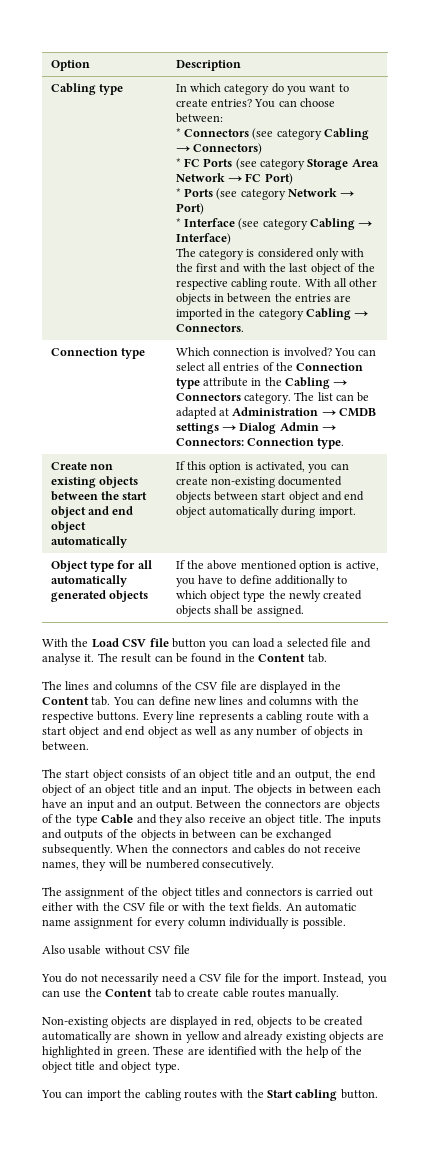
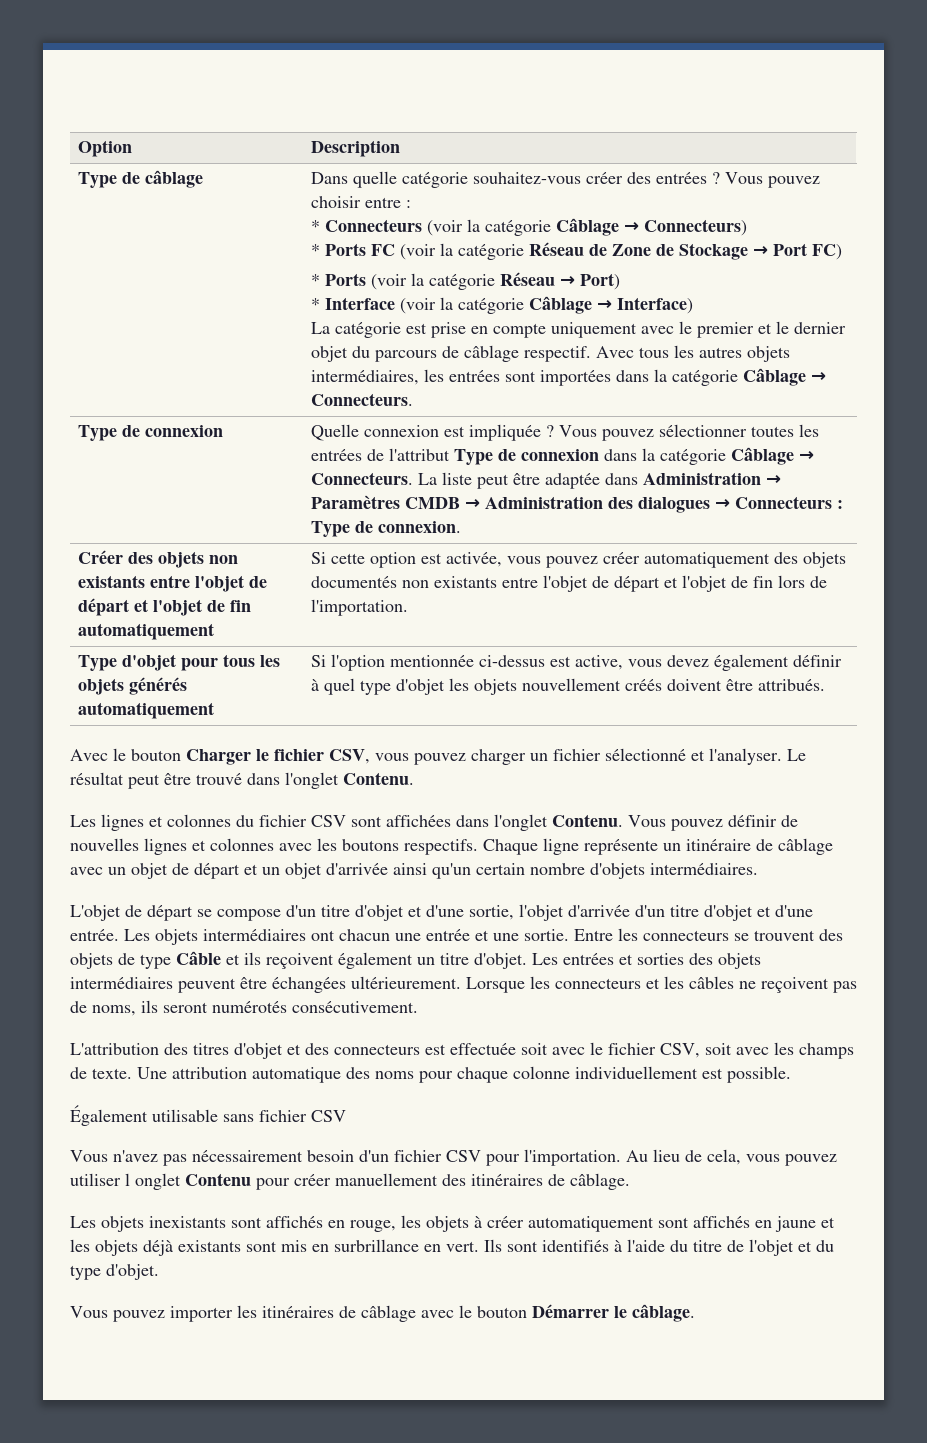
[50,83,123,95] [175,83,349,95] [175,98,336,108] [175,113,223,123] [175,128,370,140] [175,143,262,155] [175,158,379,170] [175,173,293,185] [175,188,355,200] [175,203,204,215] [175,218,373,230] [175,233,231,245] [175,248,365,260] [175,263,375,275] [175,278,378,290] [175,293,352,305] [175,308,369,320] [175,324,244,332] [50,348,145,359] [175,347,377,357] [175,362,364,371] [175,377,348,389] [175,392,370,404] [175,407,377,419] [175,422,337,434] [175,438,345,449] [50,462,113,470] [50,476,138,488] [50,491,148,501] [50,506,134,518] [50,521,86,533] [50,536,127,548] [175,461,349,473] [175,476,343,488] [175,491,365,503] [175,506,356,518] [50,560,152,572] [50,575,127,587] [50,590,148,602] [175,560,379,572] [175,575,348,587] [175,590,363,602] [175,605,304,617] [42,638,371,650] [42,653,327,665] [42,681,342,693] [42,696,359,706] [42,711,370,723] [42,726,363,738] [42,741,89,751] [42,769,376,781] [42,784,381,796] [42,799,380,811] [42,814,381,826] [42,829,333,841] [42,844,361,856] [42,859,274,871] [42,887,373,899] [42,902,357,912] [42,917,346,929] [42,945,190,955] [41,973,387,985] [42,988,340,1000] [42,1016,364,1028] [42,1031,385,1043] [42,1046,362,1058] [42,1061,180,1073] [41,1089,378,1101] Cabling type | In which category do you want to create entries? You can choose between: // * Connectors (see category Cabling → Connectors) // * FC Ports (see category Storage Area Network → FC Port) // * Ports (see category Network → Port) // * Interface (see category Cabling → Interface) // The category is considered only with the first and with the last object of the respective cabling route. With all other objects in between the entries are imported in the category Cabling → Connectors. // Connection type | Which connection is involved? You can select all entries of the Connection type attribute in the Cabling → Connectors category. The list can be adapted at Administration → CMDB settings → Dialog Admin → Connectors: Connection type. // Create non existing objects between the start object and end object automatically | If this option is activated, you can create non-existing documented objects between start object and end object automatically during import. // Object type for all automatically generated objects | If the above mentioned option is active, you have to define additionally to which object type the newly created objects shall be assigned. // With the Load CSV file button you can load a selected file and analyse it. The result can be found in the Content tab. // The lines and columns of the CSV file are displayed in the Content tab. You can define new lines and columns with the respective buttons. Every line represents a cabling route with a start object and end object as well as any number of objects in between. // The start object consists of an object title and an output, the end object of an object title and an input. The objects in between each have an input and an output. Between the connectors are objects of the type Cable and they also receive an object title. The inputs and outputs of the objects in between can be exchanged subsequently. When the connectors and cables do not receive names, they will be numbered consecutively. // The assignment of the object titles and connectors is carried out either with the CSV file or with the text fields. An automatic name assignment for every column individually is possible. // Also usable without CSV file // You do not necessarily need a CSV file for the import. Instead, you can use the Content tab to create cable routes manually. // Non-existing objects are displayed in red, objects to be created automatically are shown in yellow and already existing objects are highlighted in green. These are identified with the help of the object title and object type. // You can import the cabling routes with the Start cabling button. -> [77,170,203,188] [310,171,820,188] [310,196,411,208] [310,218,747,236] [310,242,842,260] [310,272,620,290] [310,296,693,314] [310,321,846,338] [310,345,790,362] [310,368,826,386] [310,393,413,406] [77,425,223,441] [310,424,819,441] [310,447,814,465] [310,472,781,489] [310,495,843,513] [310,521,461,537] [77,550,238,568] [77,575,267,592] [77,598,251,616] [77,623,214,640] [310,552,846,568] [310,575,827,592] [310,599,408,616] [77,654,280,671] [77,677,187,695] [77,702,214,719] [310,654,842,671] [310,678,825,695] [70,748,806,765] [70,772,414,789] [70,814,798,831] [70,838,833,855] [70,863,758,879] [70,904,813,921] [70,928,843,945] [70,951,761,969] [70,976,857,993] [70,1000,418,1016] [70,1042,854,1059] [70,1066,791,1083] [70,1105,346,1126] [70,1149,837,1166] [70,1173,630,1190] [70,1215,835,1232] [70,1239,834,1256] [70,1264,159,1280] [70,1304,695,1322] Type de câblage | Dans quelle catégorie souhaitez-vous créer des entrées ? Vous pouvez choisir entre : // * Connecteurs (voir la catégorie Câblage → Connecteurs) // * Ports FC (voir la catégorie Réseau de Zone de Stockage → Port FC) // * Ports (voir la catégorie Réseau → Port) // * Interface (voir la catégorie Câblage → Interface) // La catégorie est prise en compte uniquement avec le premier et le dernier objet du parcours de câblage respectif. Avec tous les autres objets intermédiaires, les entrées sont importées dans la catégorie Câblage → Connecteurs. // Type de connexion | Quelle connexion est impliquée ? Vous pouvez sélectionner toutes les entrées de l'attribut Type de connexion dans la catégorie Câblage → Connecteurs. La liste peut être adaptée dans Administration → Paramètres CMDB → Administration des dialogues → Connecteurs : Type de connexion. // Créer des objets non existants entre l'objet de départ et l'objet de fin automatiquement | Si cette option est activée, vous pouvez créer automatiquement des objets documentés non existants entre l'objet de départ et l'objet de fin lors de l'importation. // Type d'objet pour tous les objets générés automatiquement | Si l'option mentionnée ci-dessus est active, vous devez également définir à quel type d'objet les objets nouvellement créés doivent être attribués. // Avec le bouton Charger le fichier CSV, vous pouvez charger un fichier sélectionné et l'analyser. Le résultat peut être trouvé dans l'onglet Contenu. // Les lignes et colonnes du fichier CSV sont affichées dans l'onglet Contenu. Vous pouvez définir de nouvelles lignes et colonnes avec les boutons respectifs. Chaque ligne représente un itinéraire de câblage avec un objet de départ et un objet d'arrivée ainsi qu'un certain nombre d'objets intermédiaires. // L'objet de départ se compose d'un titre d'objet et d'une sortie, l'objet d'arrivée d'un titre d'objet et d'une entrée. Les objets intermédiaires ont chacun une entrée et une sortie. Entre les connecteurs se trouvent des objets de type Câble et ils reçoivent également un titre d'objet. Les entrées et sorties des objets intermédiaires peuvent être échangées ultérieurement. Lorsque les connecteurs et les câbles ne reçoivent pas de noms, ils seront numérotés consécutivement. // L'attribution des titres d'objet et des connecteurs est effectuée soit avec le fichier CSV, soit avec les champs de texte. Une attribution automatique des noms pour chaque colonne individuellement est possible. // Également utilisable sans fichier CSV // Vous n'avez pas nécessairement besoin d'un fichier CSV pour l'importation. Au lieu de cela, vous pouvez utiliser l onglet Contenu pour créer manuellement des itinéraires de câblage. // Les objets inexistants sont affichés en rouge, les objets à créer automatiquement sont affichés en jaune et les objets déjà existants sont mis en surbrillance en vert. Ils sont identifiés à l'aide du titre de l'objet et du type d'objet. // Vous pouvez importer les itinéraires de câblage avec le bouton Démarrer le câblage.

